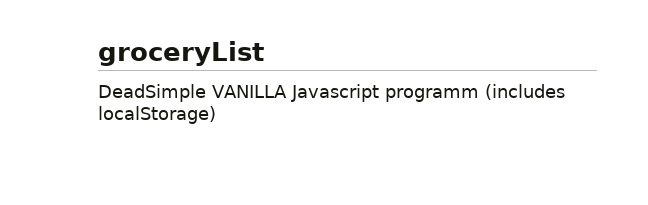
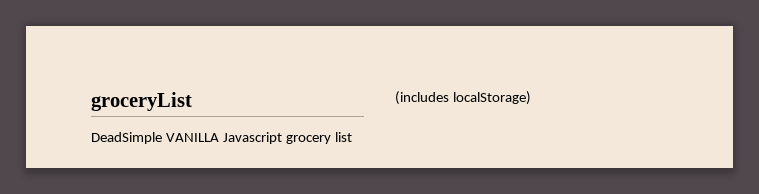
[384,88,479,102] programm -> [285,132,352,144] grocery list

